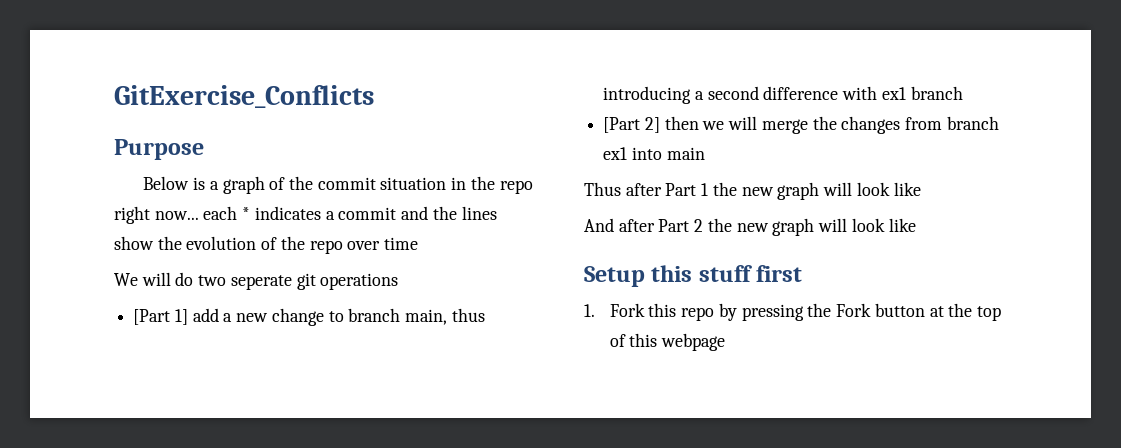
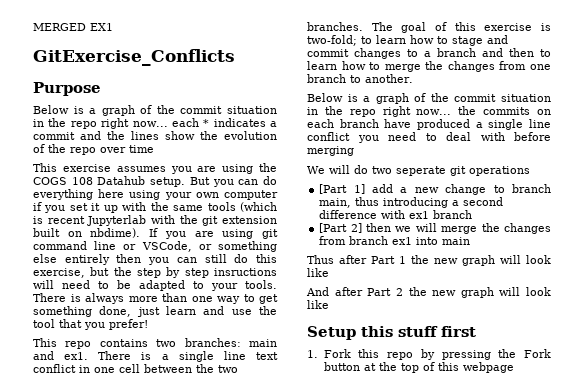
(114, 96) none -> [33,23,113,31] MERGED EX1 //
(419, 243) none -> [33,163,277,174] [33,176,277,187] [33,189,278,200] [33,202,277,213] [33,215,277,226] [33,228,278,239] [33,241,277,252] [33,254,277,265] [33,267,277,278] [33,280,277,291] [33,293,278,304] [33,306,277,317] [33,319,148,330] [33,338,277,349] [33,351,278,362] [33,364,238,373] [307,22,551,33] [307,35,508,46] [307,48,551,59] [307,61,551,72] [307,74,413,83] [307,93,551,104] [307,106,551,117] [307,119,551,130] [307,132,551,143] [307,146,354,156] // This exercise assumes you are using the COGS 108 Datahub setup. But you can do everything here using your own computer if you set it up with the same tools (which is recent Jupyterlab with the git extension built on nbdime). If you are using git command line or VSCode, or something else entirely then you can still do this exercise, but the step by step insructions will need to be adapted to your tools. There is always more than one way to get something done, just learn and use the tool that you prefer! // This repo contains two branches: main and ex1. There is a single line text conflict in one cell between the two branches. The goal of this exercise is two-fold; to learn how to stage and commit changes to a branch and then to learn how to merge the changes from one branch to another. // Below is a graph of the commit situation in the repo right now... the commits on each branch have produced a single line conflict you need to deal with before merging

